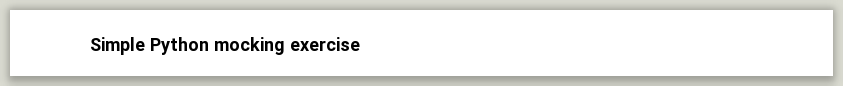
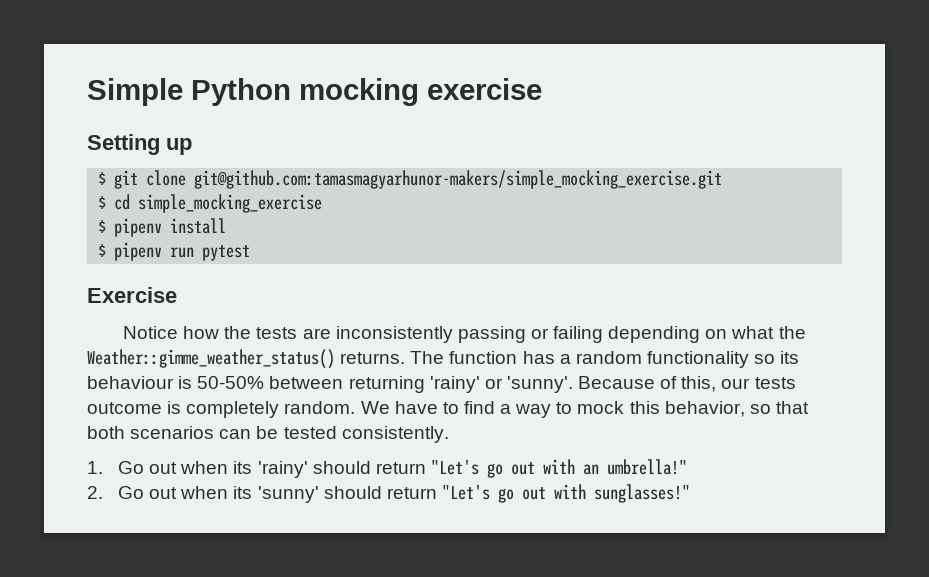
(360, 44) none -> [87,134,192,155] [98,170,723,189] [98,194,323,213] [98,218,227,237] [98,242,251,261] [87,287,177,303] [123,326,806,343] [87,349,800,369] [87,376,796,393] [87,401,809,418] [87,426,449,443] [87,459,687,478] [87,484,690,503] // Setting up // $ git clone git@github.com:tamasmagyarhunor-makers/simple_mocking_exercise.git // $ cd simple_mocking_exercise // $ pipenv install // $ pipenv run pytest // Exercise // Notice how the tests are inconsistently passing or failing depending on what the Weather::gimme_weather_status() returns. The function has a random functionality so its behaviour is 50-50% between returning 'rainy' or 'sunny'. Because of this, our tests outcome is completely random. We have to find a way to mock this behavior, so that both scenarios can be tested consistently. // 1. Go out when its 'rainy' should return "Let's go out with an umbrella!" // 2. Go out when its 'sunny' should return "Let's go out with sunglasses!"

